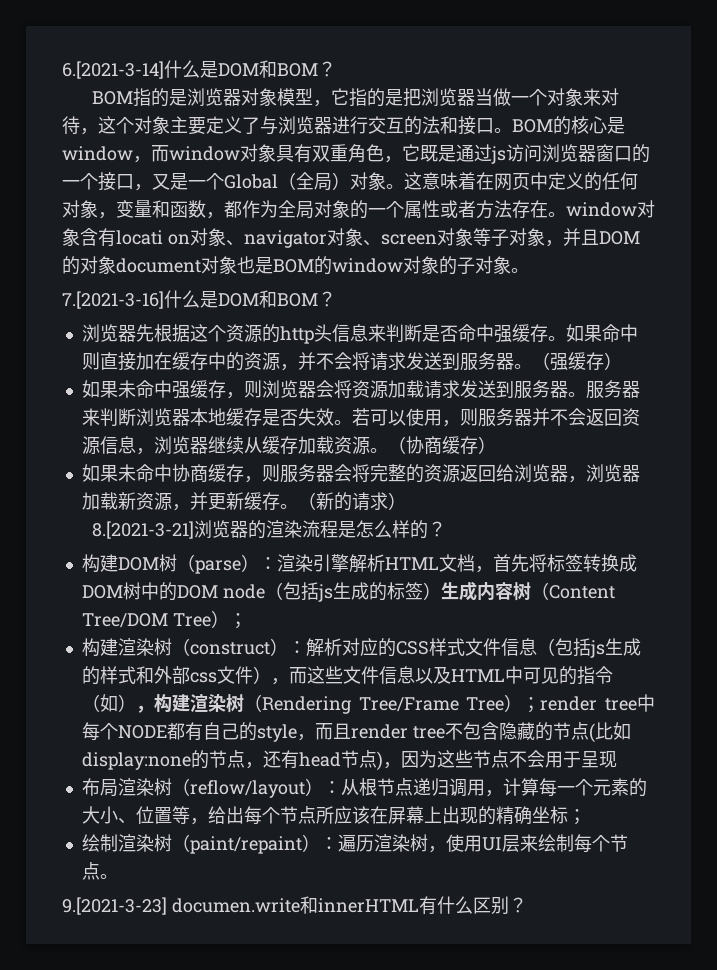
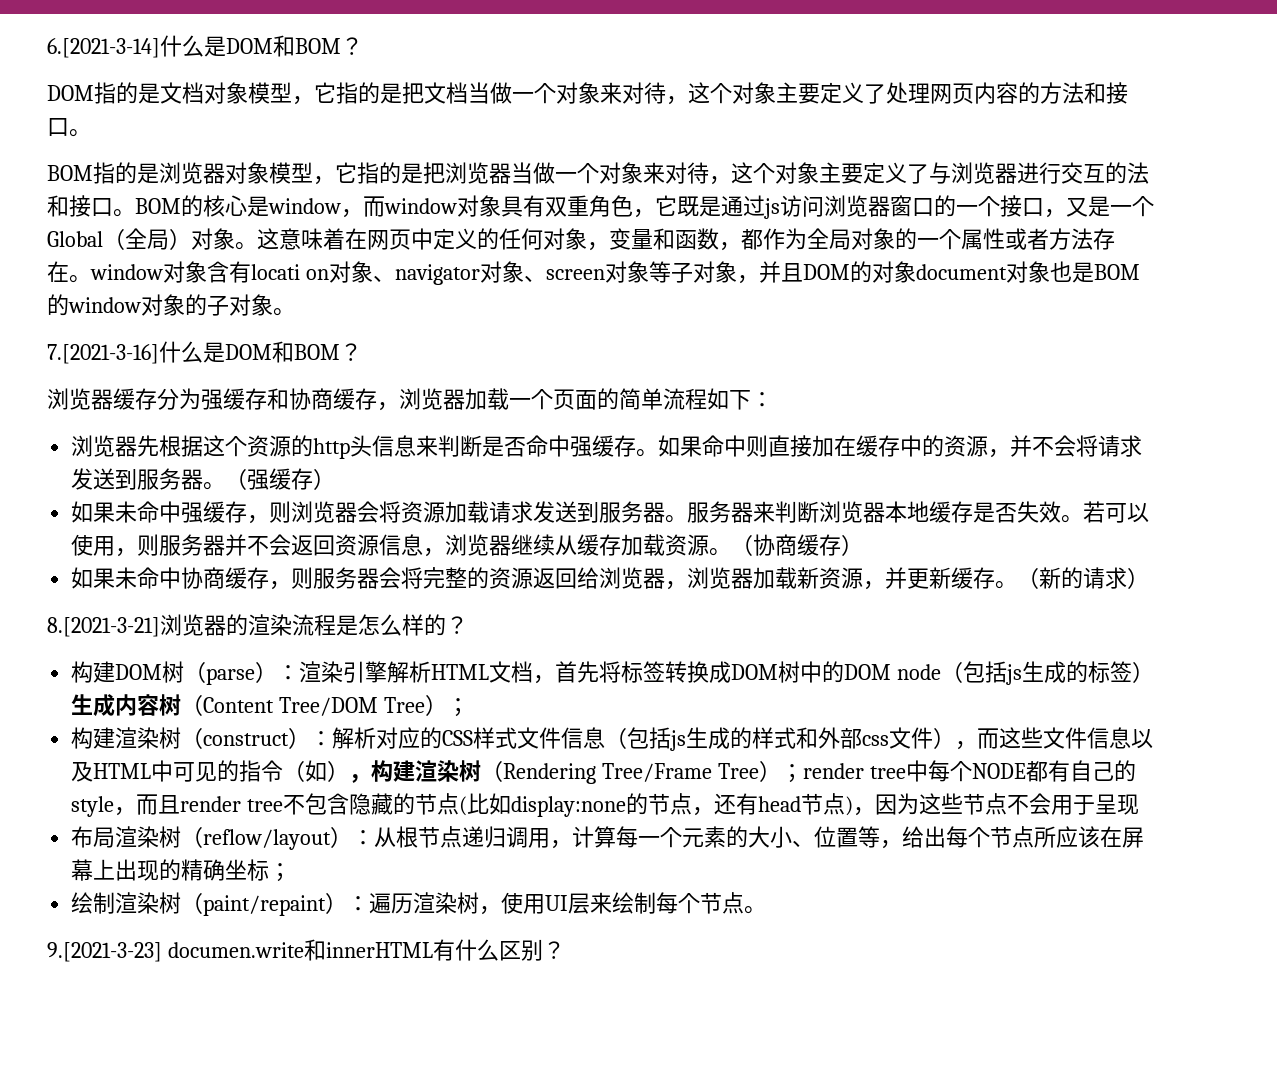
(336, 69) none -> [47,82,1128,105] [47,118,91,137] // DOM指的是文档对象模型，它指的是把文档当做一个对象来对待，这个对象主要定义了处理网页内容的方法和接口。
(336, 299) none -> [47,388,773,411] // 浏览器缓存分为强缓存和协商缓存，浏览器加载一个页面的简单流程如下：

